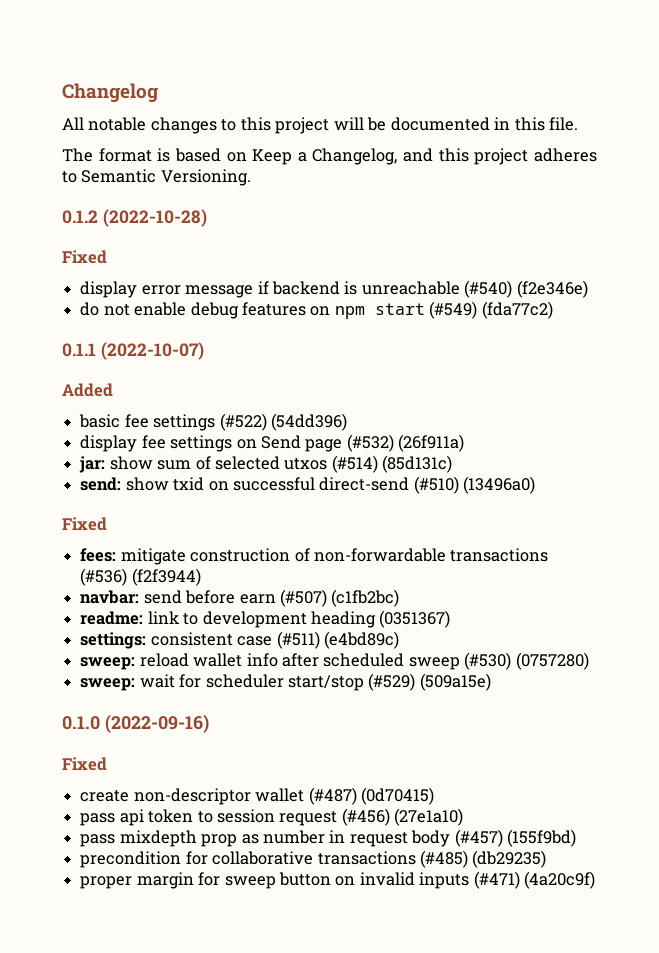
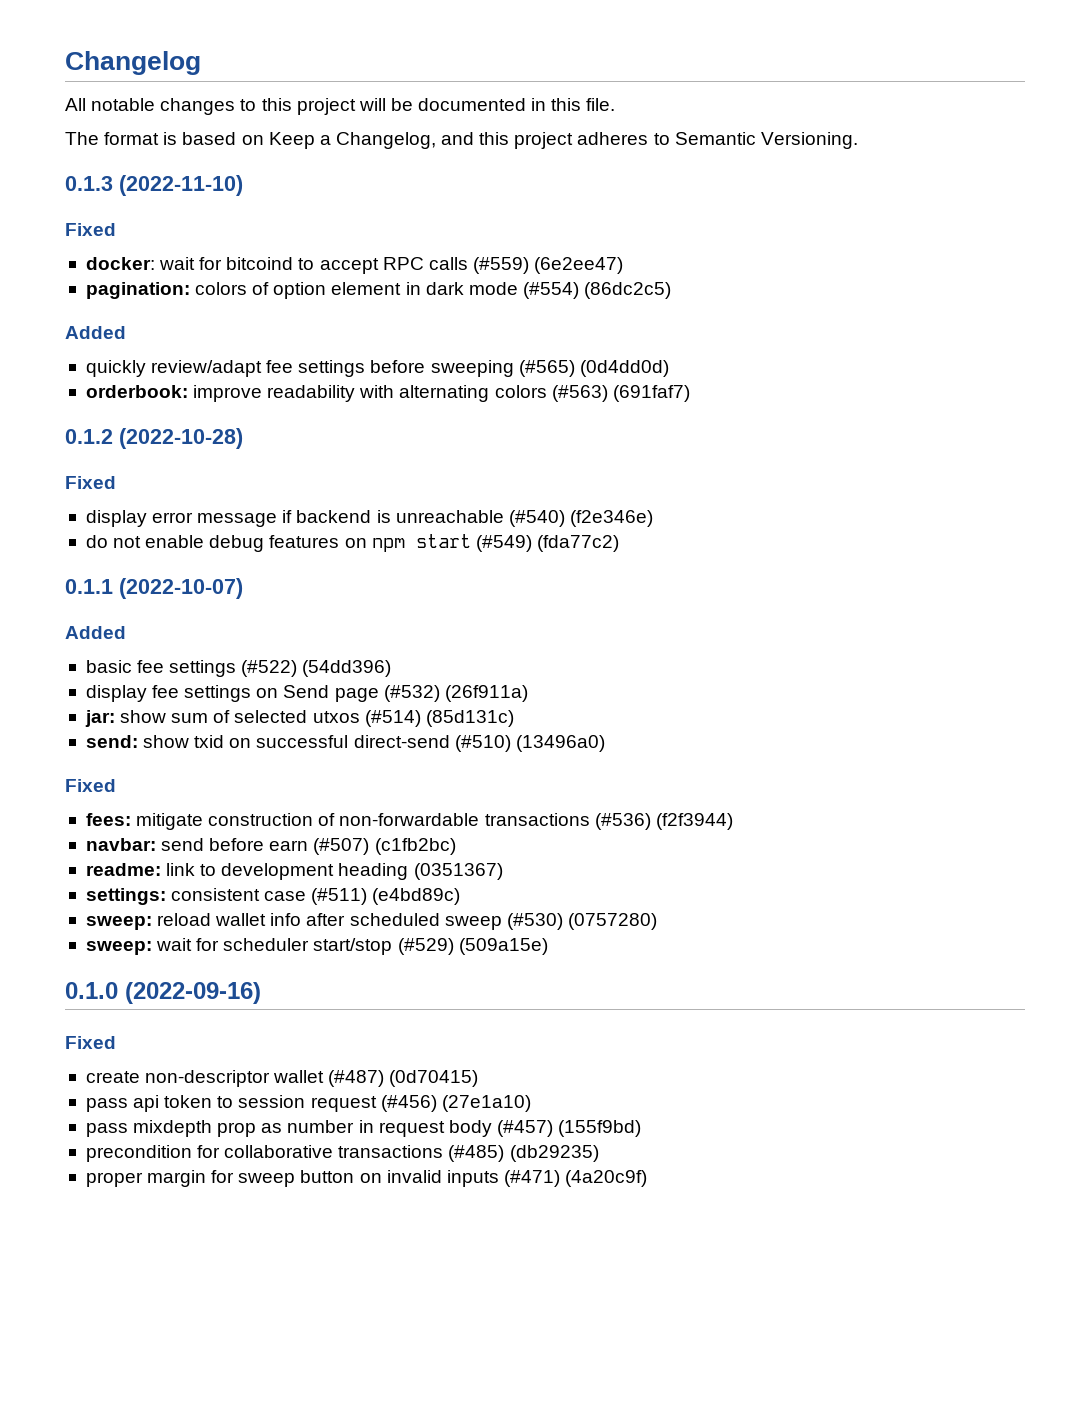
(251, 177) none -> [65,175,243,196] [65,223,116,236] [85,257,624,274] [85,282,672,299] [65,326,126,339] [85,360,669,377] [85,385,690,402] // 0.1.3 (2022-11-10) // Fixed // docker: wait for bitcoind to accept RPC calls (#559) (6e2ee47) // pagination: colors of option element in dark mode (#554) (86dc2c5) // Added // quickly review/adapt fee settings before sweeping (#565) (0d4dd0d) // orderbook: improve readability with alternating colors (#563) (691faf7)

